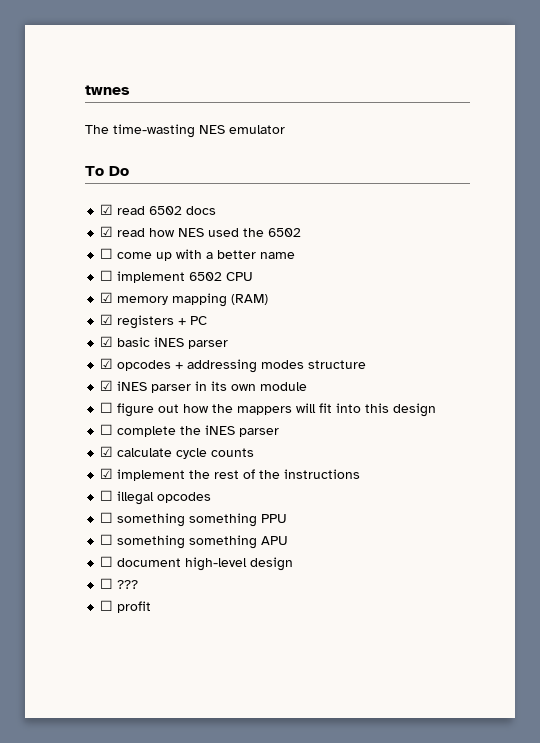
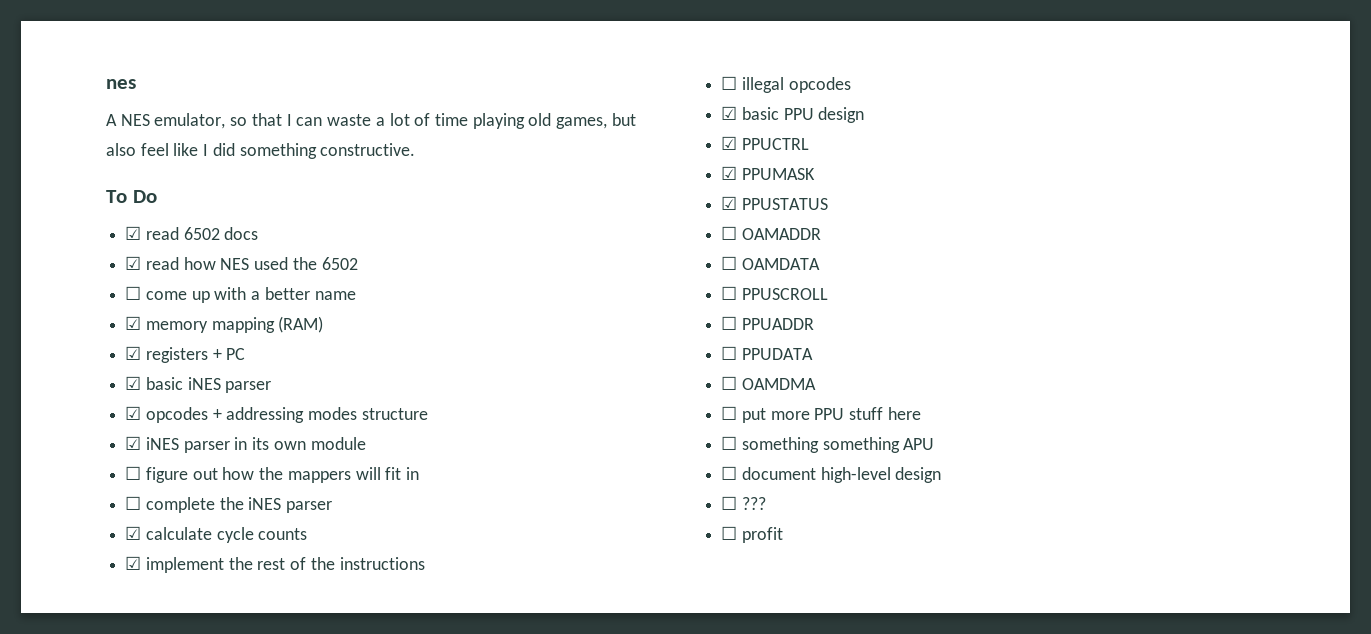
[85,85,130,95] [85,124,285,138] twnes // The time-wasting NES emulator -> [106,79,136,89] [106,113,636,129] [106,143,416,159] nes // A NES emulator, so that I can waste a lot of time playing old games, but also feel like I did something constructive.
[100,270,254,283] // ☐ implement 6502 CPU -> (356, 295) none
[336,403,437,417] into this design -> [406,467,420,480] in
[100,512,288,527] ☐ something something PPU -> [721,106,865,123] [721,136,809,150] [721,166,815,180] [721,196,828,210] [721,226,821,240] [721,256,820,270] [721,286,828,300] [721,316,814,330] [721,346,813,360] [721,376,816,390] [721,406,921,423] ☑ basic PPU design // ☑ PPUCTRL // ☑ PPUMASK // ☑ PPUSTATUS // ☐ OAMADDR // ☐ OAMDATA // ☐ PPUSCROLL // ☐ PPUADDR // ☐ PPUDATA // ☐ OAMDMA // ☐ put more PPU stuff here

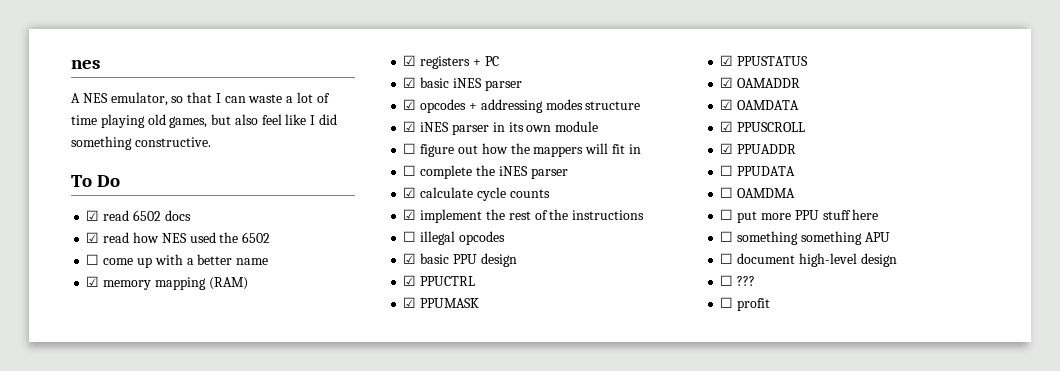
[721,226,738,240] ☐ -> [720,77,734,88] ☑
[721,256,738,270] ☐ -> [720,99,734,110] ☑
[721,286,738,300] ☐ -> [720,121,734,132] ☑
[721,316,738,330] ☐ -> [720,143,734,154] ☑

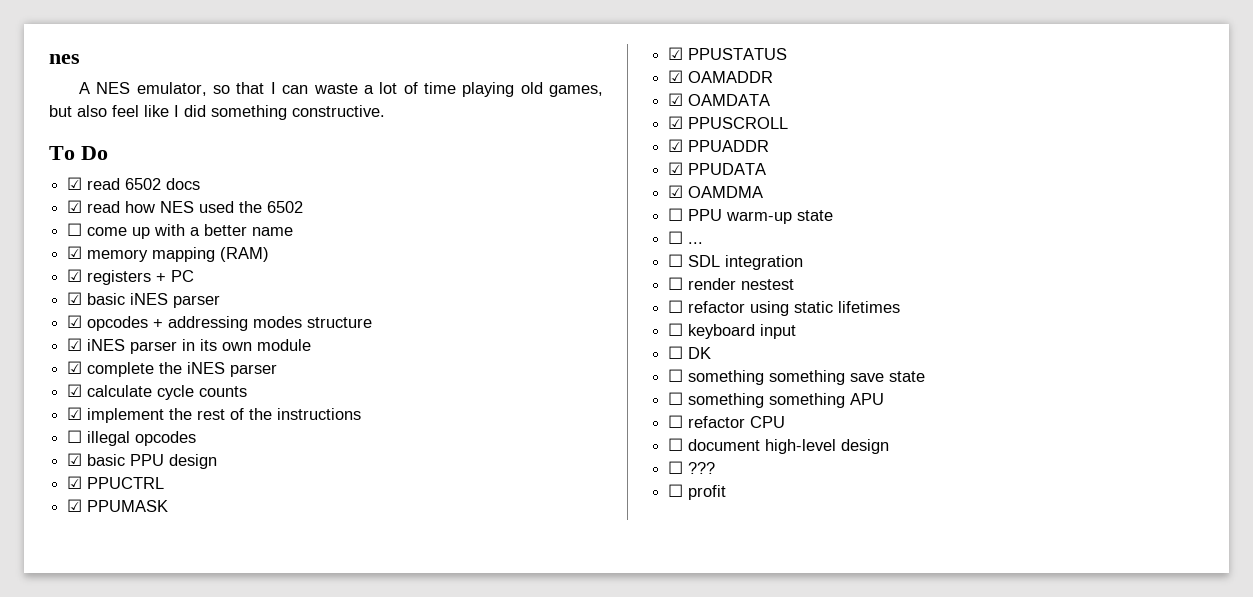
[403,143,641,157] [403,165,417,176] ☐ figure out how the mappers will fit in // ☐ -> [67,361,83,374] ☑
[720,165,734,176] ☐ -> [668,162,684,175] ☑
[720,187,734,198] ☐ -> [668,185,684,198] ☑
[737,209,879,223] put more PPU stuff here -> [688,209,834,224] [668,231,704,244] [668,254,804,270] [668,277,795,290] [668,300,901,316] [668,323,797,339] [668,346,712,359] [668,369,926,385] PPU warm-up state // ☐ ... // ☐ SDL integration // ☐ render nestest // ☐ refactor using static lifetimes // ☐ keyboard input // ☐ DK // ☐ something something save state
(890, 237) none -> [668,415,786,428] // ☐ refactor CPU

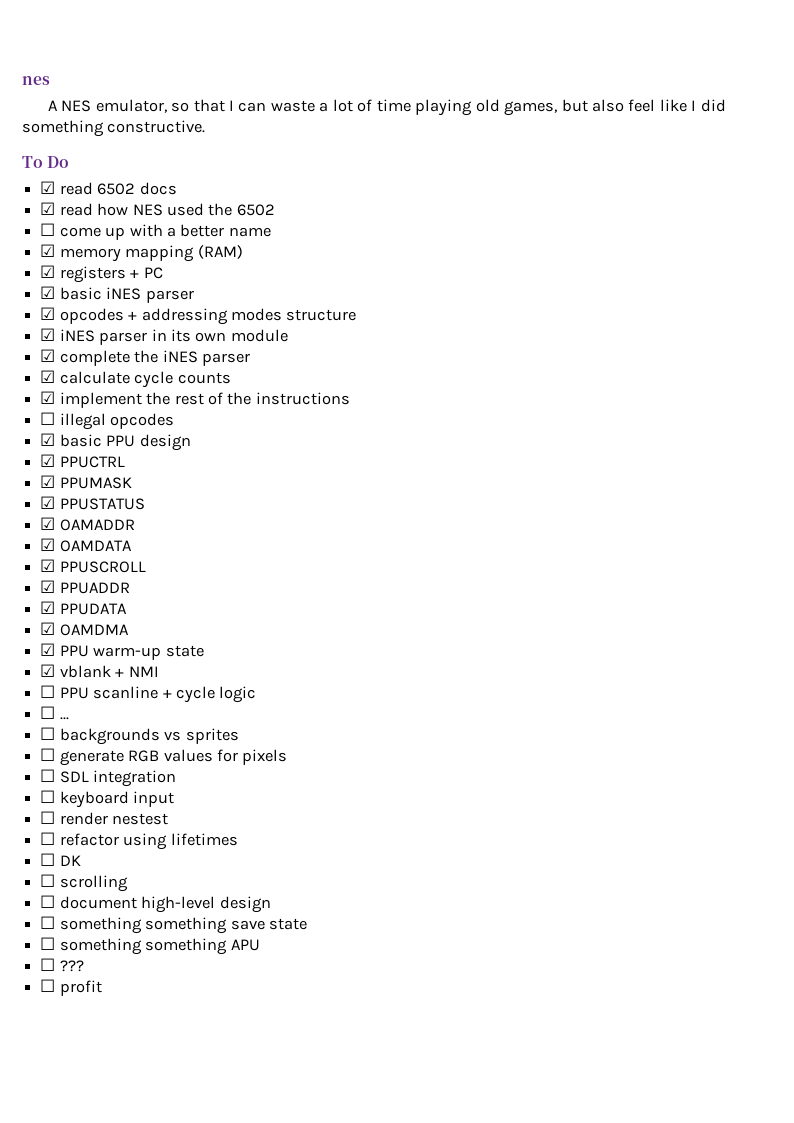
[668,208,684,221] ☐ -> [40,643,56,656] ☑
[668,231,704,244] ☐ ... -> [40,664,159,678] [40,685,257,703] [40,706,69,720] [40,727,239,745] [40,748,288,766] ☑ vblank + NMI // ☐ PPU scanline + cycle logic // ☐ ... // ☐ backgrounds vs sprites // ☐ generate RGB values for pixels
(804, 262) none -> [40,790,175,808] // ☐ keyboard input
[794,301,834,313] static -> (168, 841) none
[688,324,797,339] [668,346,712,359] keyboard input // ☐ DK -> [59,855,81,866] [40,874,128,892] [40,895,271,913] DK // ☐ scrolling // ☐ document high-level design
[668,415,786,428] [668,438,890,454] // ☐ refactor CPU // ☐ document high-level design -> (260, 945) none

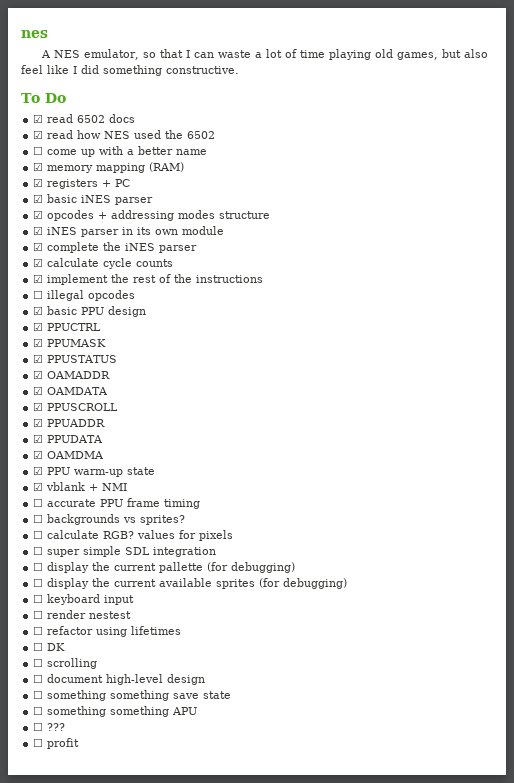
[59,686,257,703] [40,706,69,720] PPU scanline + cycle logic // ☐ ... -> [47,498,201,509] accurate PPU frame timing
[185,728,239,744] [40,748,160,766] sprites // ☐ generate RGB -> [140,515,186,525] [33,530,135,539] sprites? // ☐ calculate RGB?
(56, 775) none -> [47,546,122,557] super simple
(177, 778) none -> [33,562,296,573] [33,578,348,589] // ☐ display the current pallette (for debugging) // ☐ display the current available sprites (for debugging)

